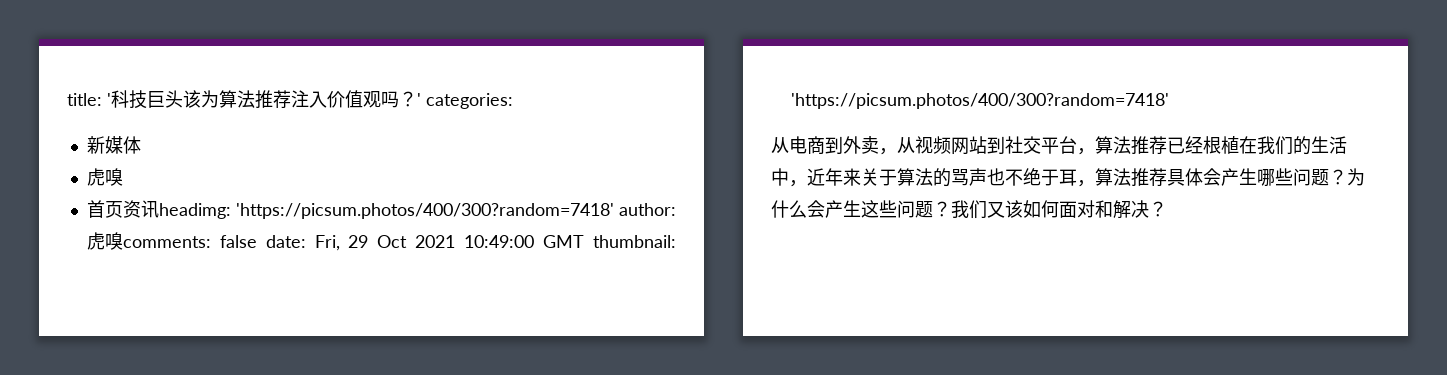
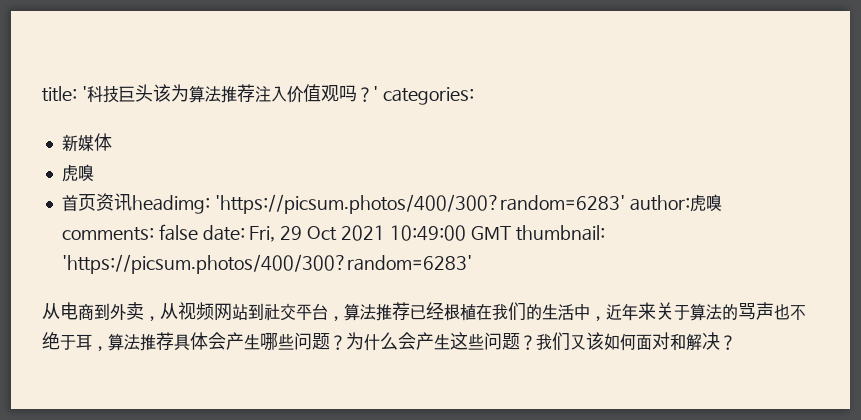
[235,203,614,219] 'https://picsum.photos/400/300?random=7418' -> [214,194,625,214] 'https://picsum.photos/400/300?random=6283'
[790,93,1169,109] 'https://picsum.photos/400/300?random=7418' -> [61,254,472,274] 'https://picsum.photos/400/300?random=6283'

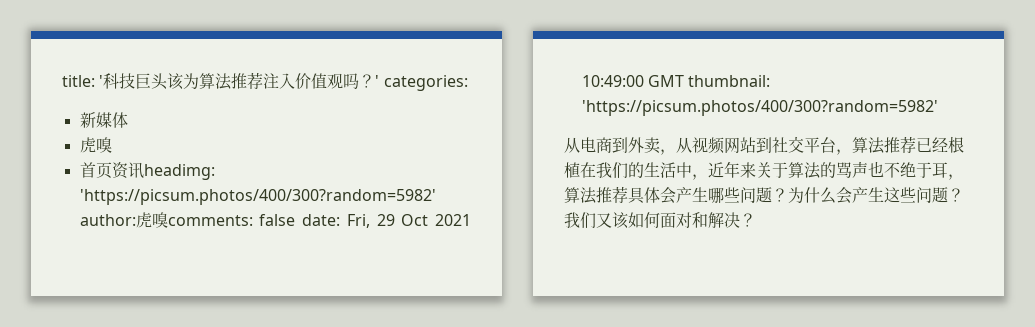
[214,194,625,214] 'https://picsum.photos/400/300?random=6283' -> [79,189,436,205] 'https://picsum.photos/400/300?random=5982'
[61,254,472,274] 'https://picsum.photos/400/300?random=6283' -> [581,100,938,116] 'https://picsum.photos/400/300?random=5982'

